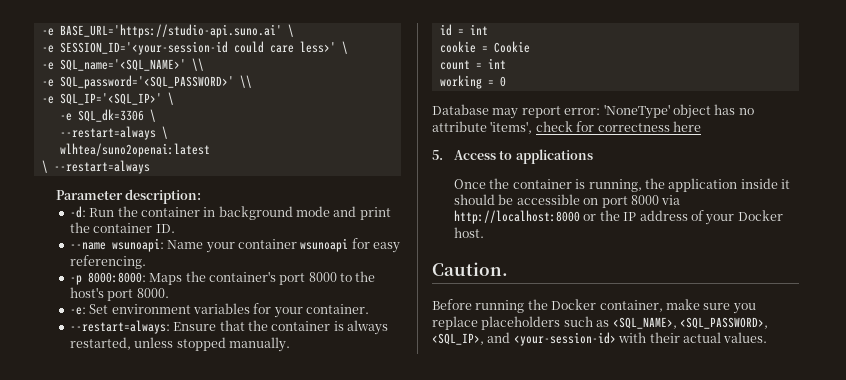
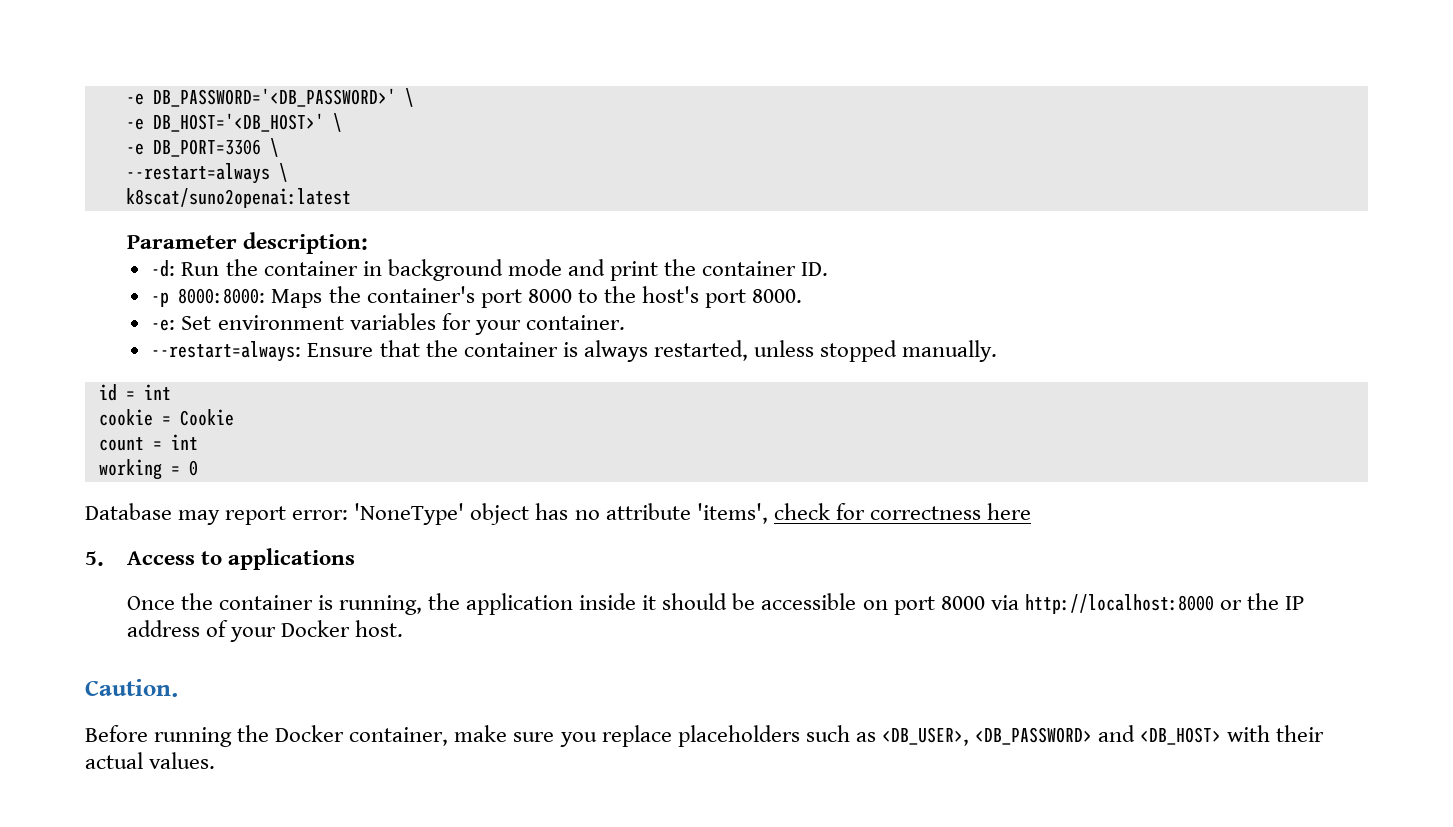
[41,24,294,38] [41,41,348,55] [41,58,204,71] [41,75,252,89] [41,92,174,105] [59,109,144,122] -e BASE_URL='https://studio-api.suno.ai' \ // -e SESSION_ID='<your-session-id could care less>' \ // -e SQL_name='<SQL_NAME>' \\ // -e SQL_password='<SQL_PASSWORD>' \\ // -e SQL_IP='<SQL_IP>' \ // -e SQL_dk=3306 -> [125,88,414,107] [125,113,342,132] [125,139,261,157] -e DB_PASSWORD='<DB_PASSWORD>' \ // -e DB_HOST='<DB_HOST>' \ // -e DB_PORT=3306
[59,143,210,157] [41,160,150,174] wlhtea/suno2openai:latest // \ --restart=always -> [125,188,351,208] k8scat/suno2openai:latest
[69,238,401,253] [69,255,146,269] // --name wsunoapi: Name your container wsunoapi for easy referencing. -> (829, 269) none
[612,317,768,329] [432,332,616,346] <SQL_NAME>, <SQL_PASSWORD>, <SQL_IP>, and <your-session-id> -> [881,725,1222,746] <DB_USER>, <DB_PASSWORD> and <DB_HOST>

